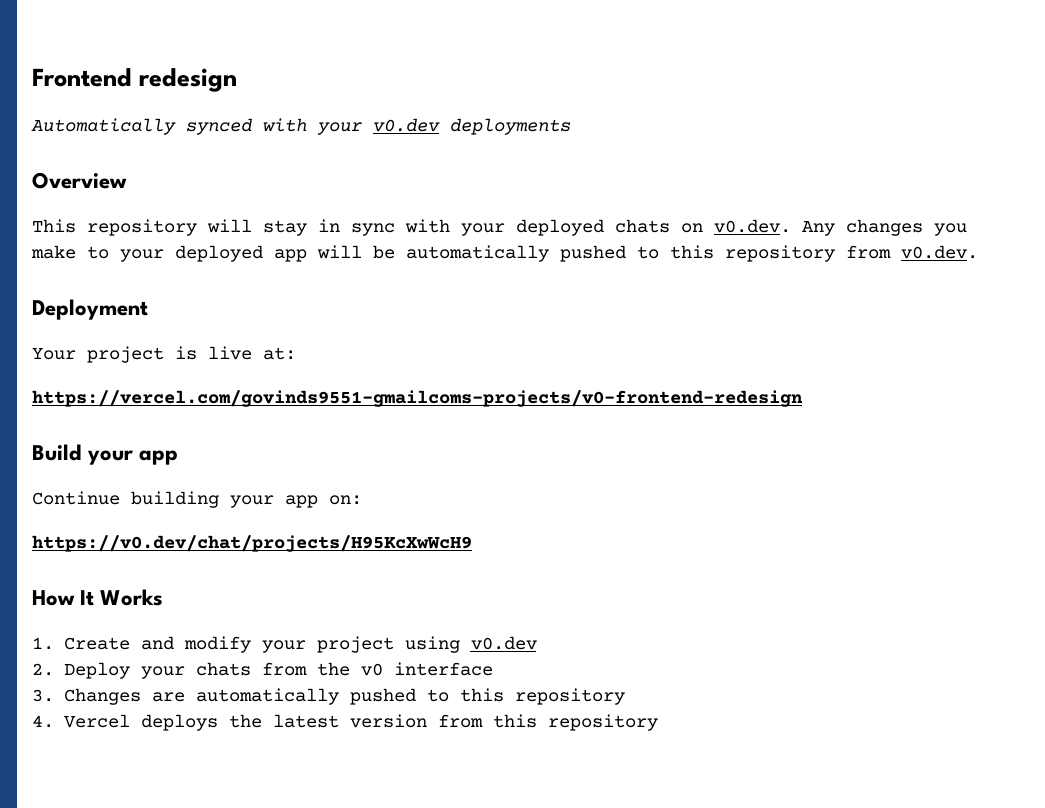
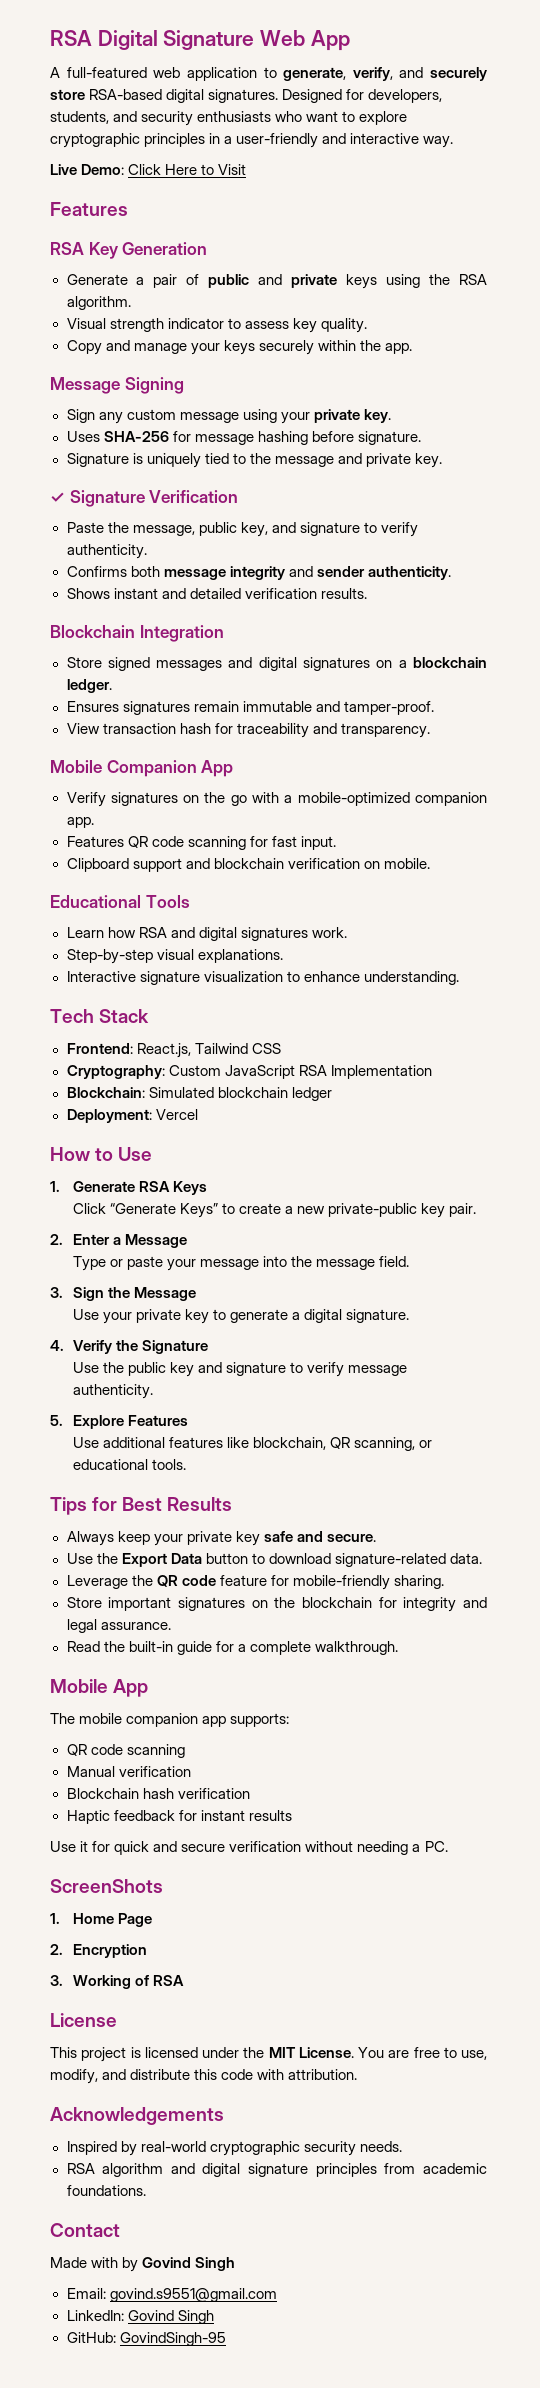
[32,68,238,92] [31,118,571,135] [32,172,127,189] [32,219,967,236] [31,245,978,262] [32,299,148,320] [32,346,296,363] [32,390,803,407] [32,444,179,465] [32,491,362,508] [32,535,472,552] [32,589,164,606] [32,636,537,653] [32,662,493,679] [32,688,625,705] [32,714,658,731] Frontend redesign // Automatically synced with your v0.dev deployments // Overview // This repository will stay in sync with your deployed chats on v0.dev. Any changes you make to your deployed app will be automatically pushed to this repository from v0.dev. // Deployment // Your project is live at: // https://vercel.com/govinds9551-gmailcoms-projects/v0-frontend-redesign // Build your app // Continue building your app on: // https://v0.dev/chat/projects/H95KcXwWcH9 // How It Works // 1. Create and modify your project using v0.dev // 2. Deploy your chats from the v0 interface // 3. Changes are automatically pushed to this repository // 4. Vercel deploys the latest version from this repository -> [50,30,350,51] [50,67,487,81] [50,89,443,103] [50,111,408,126] [50,133,454,148] [50,164,247,175] [50,202,128,216] [50,242,208,259] [66,274,487,289] [66,296,131,310] [66,318,367,333] [66,340,412,355] [50,377,184,394] [66,409,391,424] [66,431,421,445] [66,453,442,468] [50,490,239,507] [66,522,418,537] [66,544,147,559] [66,566,451,580] [66,588,367,599] [50,625,224,642] [66,657,487,671] [66,679,112,693] [66,701,434,715] [66,723,430,738] [50,760,234,777] [66,792,487,807] [66,817,94,828] [66,836,336,850] [66,858,430,872] [50,895,190,908] [66,927,347,941] [66,949,283,964] [66,971,459,985] [50,1009,150,1023] [66,1043,281,1058] [66,1065,432,1079] [66,1087,332,1101] [66,1109,198,1123] [50,1147,153,1161] [50,1181,207,1195] [72,1203,477,1218] [50,1234,187,1248] [72,1256,410,1271] [50,1287,196,1301] [72,1309,410,1324] [50,1340,208,1354] [72,1362,408,1377] [72,1384,153,1399] [50,1415,188,1429] [72,1437,433,1451] [72,1459,186,1470] [50,1497,233,1515] [66,1531,376,1546] [66,1553,482,1567] [66,1575,444,1590] [66,1597,487,1612] [66,1619,171,1633] [66,1641,398,1655] [50,1679,149,1697] [50,1713,290,1727] [66,1744,185,1758] [66,1766,191,1777] [66,1788,250,1799] [66,1810,292,1824] [50,1841,448,1855] [50,1879,163,1893] [50,1913,152,1927] [50,1944,147,1958] [50,1975,184,1989] [50,2013,117,2027] [50,2047,487,2062] [50,2069,358,2084] [50,2107,224,2125] [66,2141,402,2156] [66,2163,488,2177] [66,2185,146,2196] [50,2223,120,2237] [50,2257,236,2272] [66,2288,277,2302] [66,2310,214,2324] [66,2332,226,2346] RSA Digital Signature Web App // A full-featured web application to generate, verify, and securely store RSA-based digital signatures. Designed for developers, students, and security enthusiasts who want to explore cryptographic principles in a user-friendly and interactive way. // Live Demo: Click Here to Visit // Features // RSA Key Generation // Generate a pair of public and private keys using the RSA algorithm. // Visual strength indicator to assess key quality. // Copy and manage your keys securely within the app. // Message Signing // Sign any custom message using your private key. // Uses SHA-256 for message hashing before signature. // Signature is uniquely tied to the message and private key. // ✓ Signature Verification // Paste the message, public key, and signature to verify authenticity. // Confirms both message integrity and sender authenticity. // Shows instant and detailed verification results. // Blockchain Integration // Store signed messages and digital signatures on a blockchain ledger. // Ensures signatures remain immutable and tamper-proof. // View transaction hash for traceability and transparency. // Mobile Companion App // Verify signatures on the go with a mobile-optimized companion app. // Features QR code scanning for fast input. // Clipboard support and blockchain verification on mobile. // Educational Tools // Learn how RSA and digital signatures work. // Step-by-step visual explanations. // Interactive signature visualization to enhance understanding. // Tech Stack // Frontend: React.js, Tailwind CSS // Cryptography: Custom JavaScript RSA Implementation // Blockchain: Simulated blockchain ledger // Deployment: Vercel // How to Use // 1. Generate RSA Keys // Click “Generate Keys” to create a new private-public key pair. // 2. Enter a Message // Type or paste your message into the message field. // 3. Sign the Message // Use your private key to generate a digital signature. // 4. Verify the Signature // Use the public key and signature to verify message authenticity. // 5. Explore Features // Use additional features like blockchain, QR scanning, or educational tools. // Tips for Best Results // Always keep your private key safe and secure. // Use the Export Data button to download signature-related data. // Leverage the QR code feature for mobile-friendly sharing. // Store important signatures on the blockchain for integrity and legal assurance. // Read the built-in guide for a complete walkthrough. // Mobile App // The mobile companion app supports: // QR code scanning // Manual verification // Blockchain hash verification // Haptic feedback for instant results // Use it for quick and secure verification without needing a PC. // ScreenShots // 1. Home Page // 2. Encryption // 3. Working of RSA // License // This project is licensed under the MIT License. You are free to use, modify, and distribute this code with attribution. // Acknowledgements // Inspired by real-world cryptographic security needs. // RSA algorithm and digital signature principles from academic foundations. // Contact // Made with by Govind Singh // Email: govind.s9551@gmail.com // LinkedIn: Govind Singh // GitHub: GovindSingh-95

